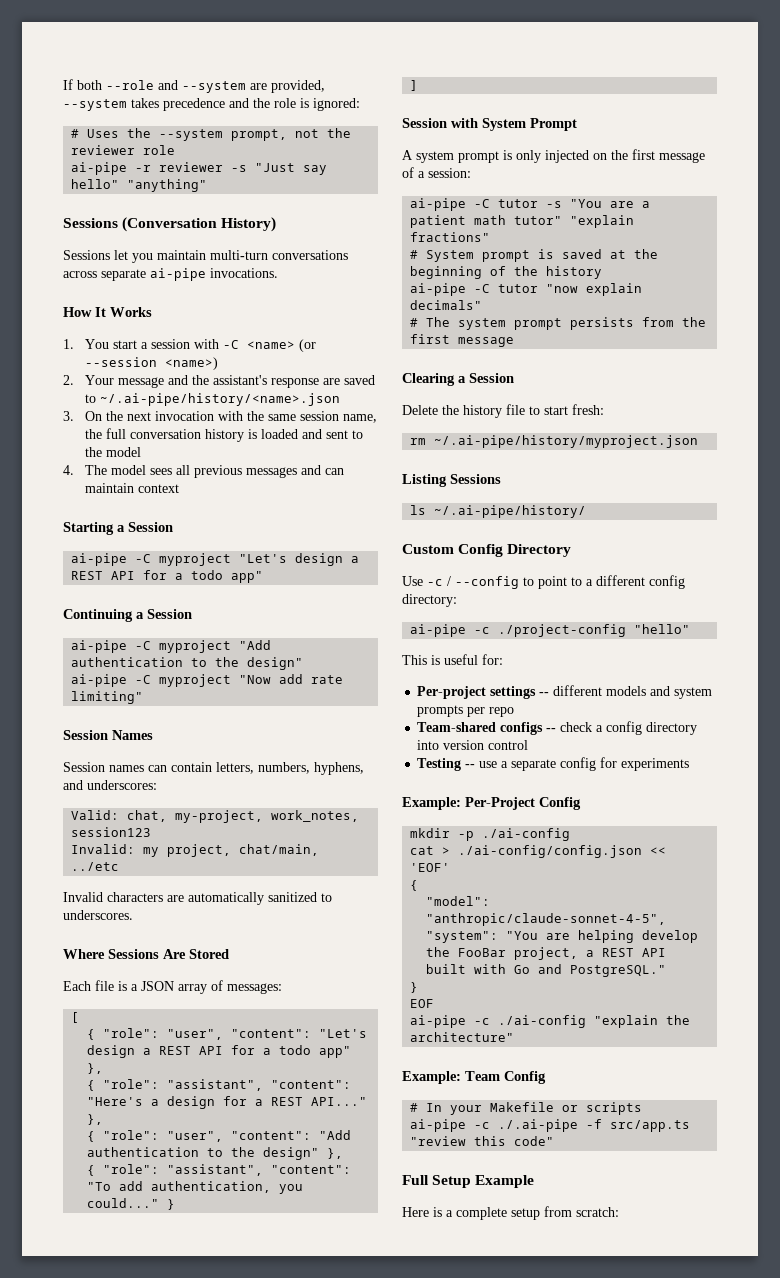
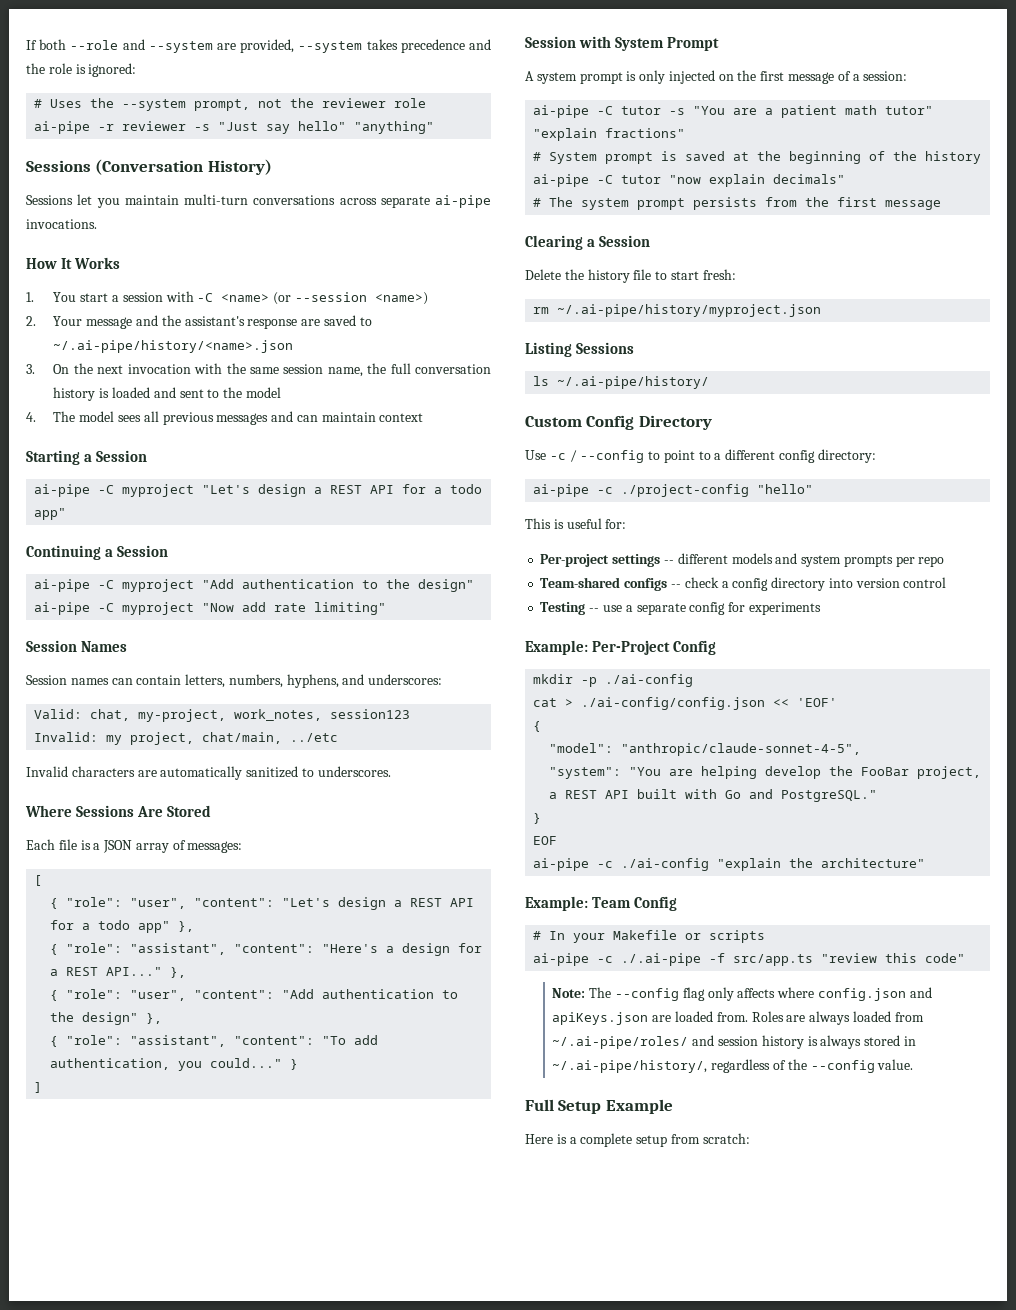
(555, 1141) none -> [552,987,932,1001] [552,1011,924,1025] [552,1035,916,1049] [552,1059,914,1073] // Note: The --config flag only affects where config.json and apiKeys.json are loaded from. Roles are always loaded from ~/.ai-pipe/roles/ and session history is always stored in ~/.ai-pipe/history/, regardless of the --config value.

